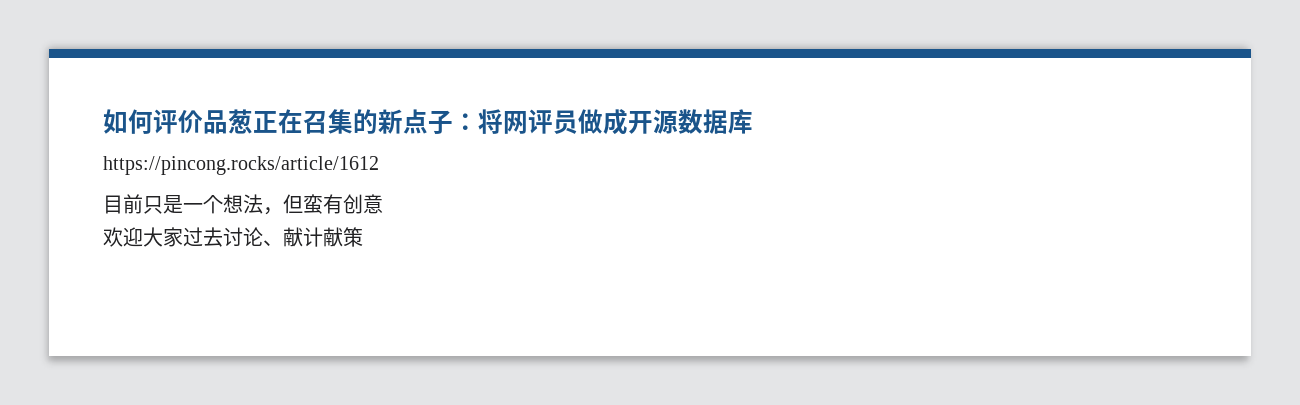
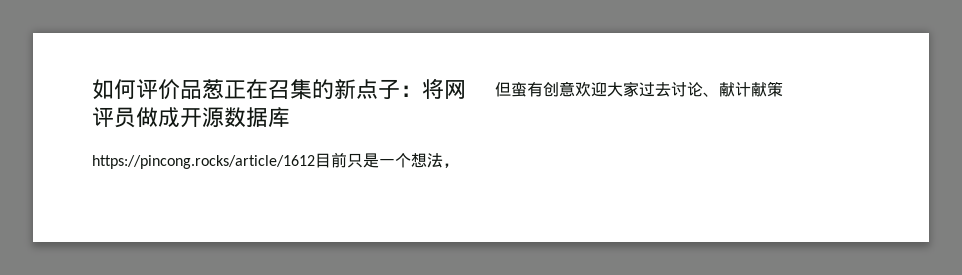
(379, 165) // -> (315, 162) none
(383, 204) // -> (575, 89) none

